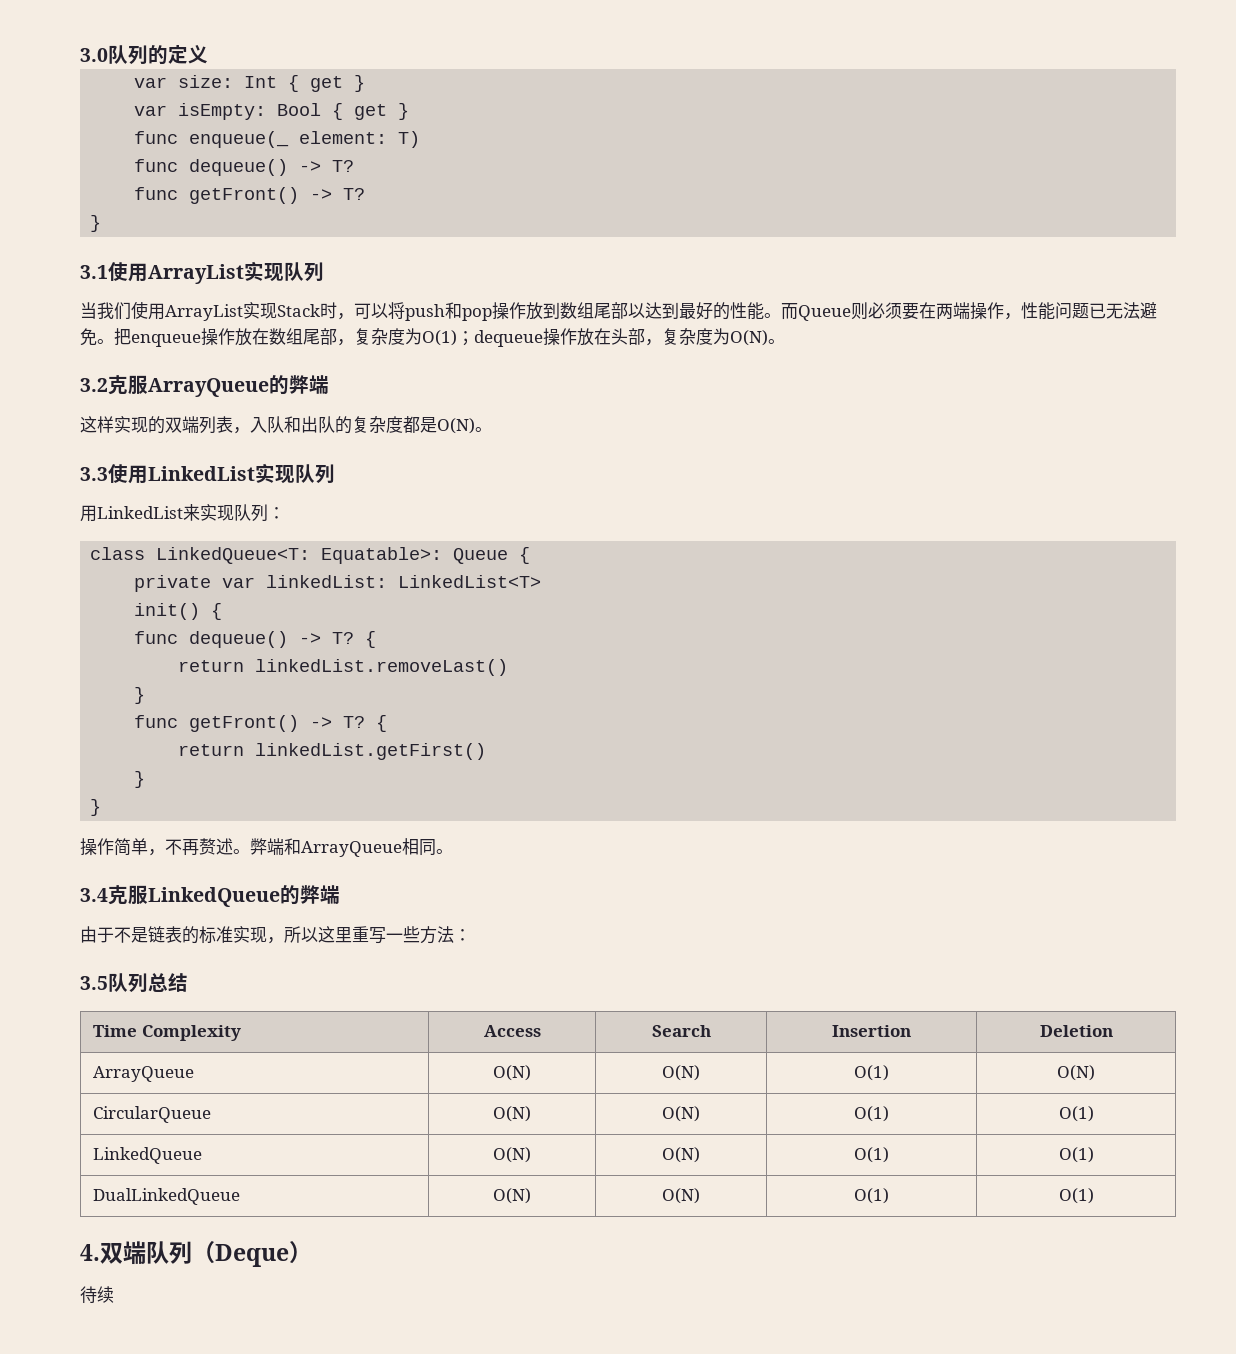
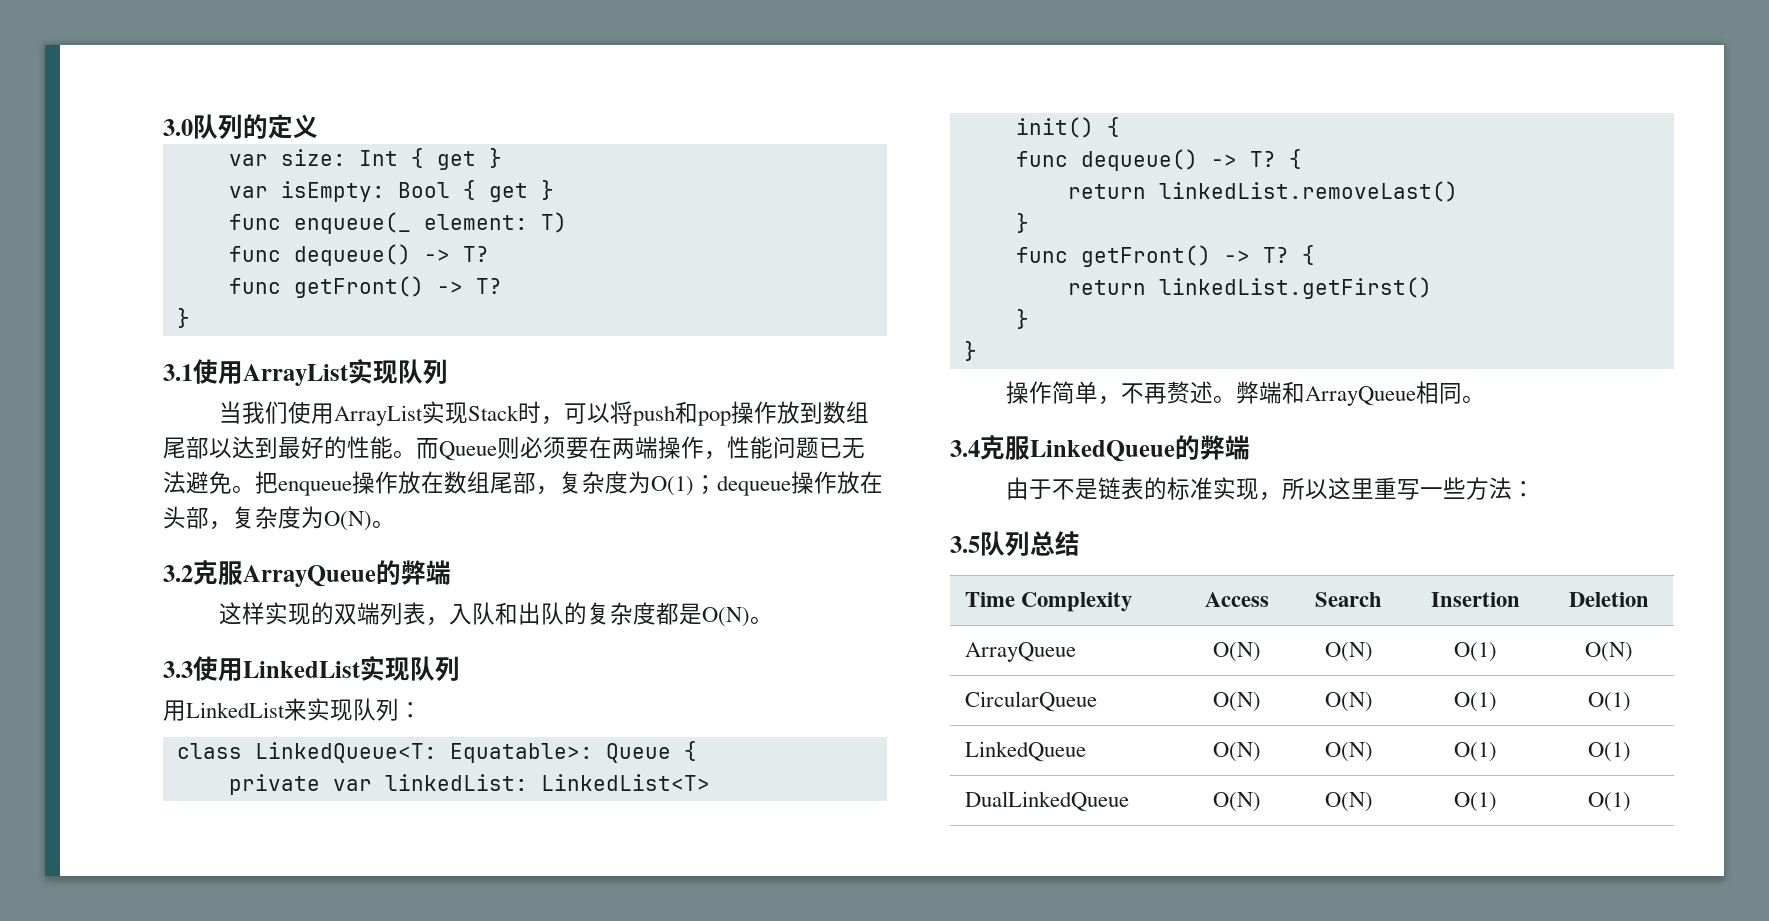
[80,1241,312,1267] [80,1286,114,1304] // 4.双端队列（Deque） // 待续 -> (1631, 802) none

